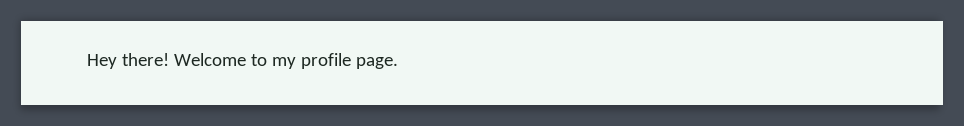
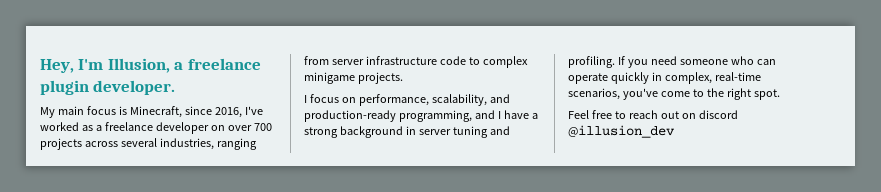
[87,53,398,69] Hey there! Welcome to my profile page. -> [40,58,261,73] [40,80,176,95] [40,106,263,118] [40,122,272,134] [40,138,257,150] [304,56,528,68] [304,72,403,84] [304,94,510,106] [304,110,538,122] [304,126,510,138] [568,56,776,68] [568,72,761,84] [568,88,780,100] [568,110,738,119] [568,125,675,138] Hey, I'm Illusion, a freelance plugin developer. // My main focus is Minecraft, since 2016, I've worked as a freelance developer on over 700 projects across several industries, ranging from server infrastructure code to complex minigame projects. // I focus on performance, scalability, and production-ready programming, and I have a strong background in server tuning and profiling. If you need someone who can operate quickly in complex, real-time scenarios, you've come to the right spot. // Feel free to reach out on discord @illusion_dev

